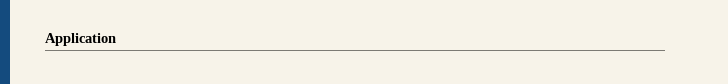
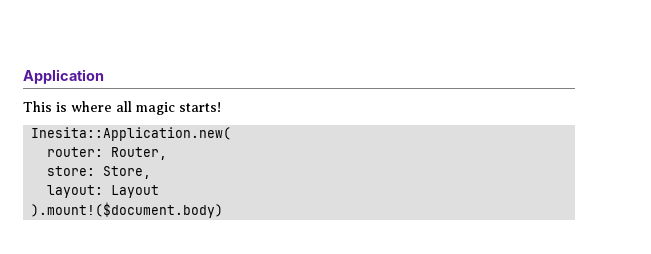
(116, 39) none -> [23,101,221,115] [31,127,232,141] [47,147,168,160] [47,166,152,179] [47,185,160,198] [31,202,224,218] // This is where all magic starts! // Inesita::Application.new( // router: Router, // store: Store, // layout: Layout // ).mount!($document.body)

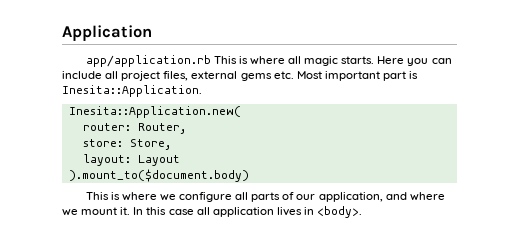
(104, 76) none -> [85,55,211,67] app/application.rb
[179,102,221,112] starts! -> [341,56,452,66] [62,71,419,81] [62,85,202,97] starts. Here you can include all project files, external gems etc. Most important part is Inesita::Application.
[31,202,224,218] ).mount!($document.body) -> [68,169,249,182] [85,192,445,202] [62,206,363,218] ).mount_to($document.body) // This is where we configure all parts of our application, and where we mount it. In this case all application lives in <body>.

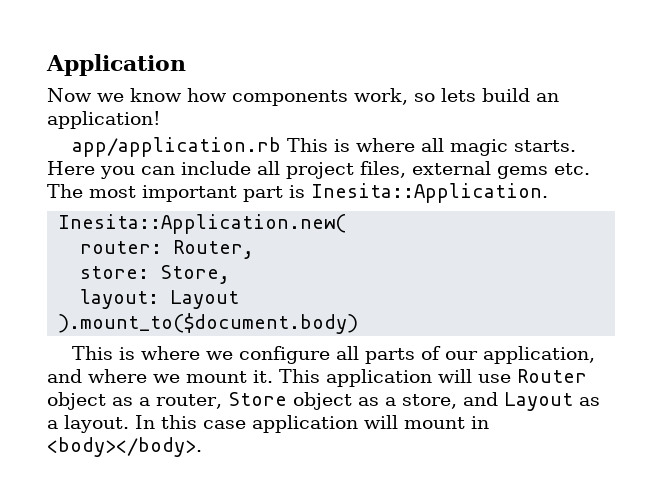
(152, 33) none -> [47,88,559,106] [47,111,161,129] // Now we know how components work, so lets build an application!
[296,71,322,79] Most -> [47,184,136,198] The most
[133,206,363,218] In this case all application lives in <body>. -> [279,369,587,387] [47,392,600,411] [47,415,489,433] [47,437,202,457] This application will use Router object as a router, Store object as a store, and Layout as a layout. In this case application will mount in <body></body>.

